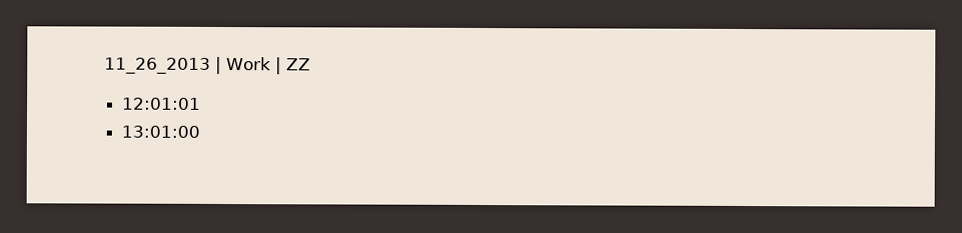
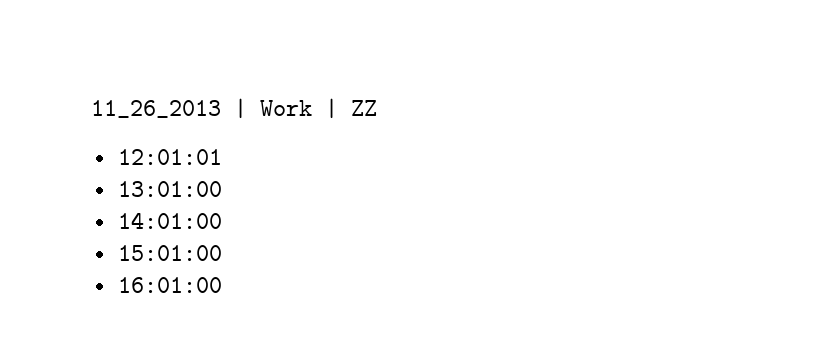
(201, 131) none -> [117,212,222,229] [117,245,222,261] [117,277,222,293] // 14:01:00 // 15:01:00 // 16:01:00

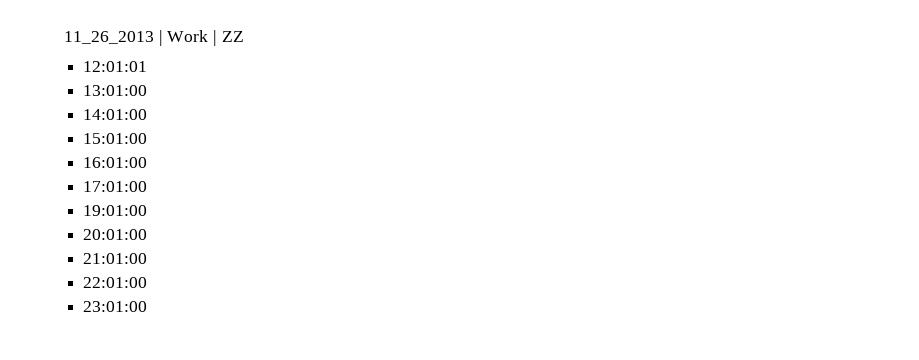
(222, 285) none -> [83,181,148,192] [83,205,148,216] [83,229,148,240] [83,253,148,264] [83,277,148,288] [83,301,148,312] // 17:01:00 // 19:01:00 // 20:01:00 // 21:01:00 // 22:01:00 // 23:01:00

